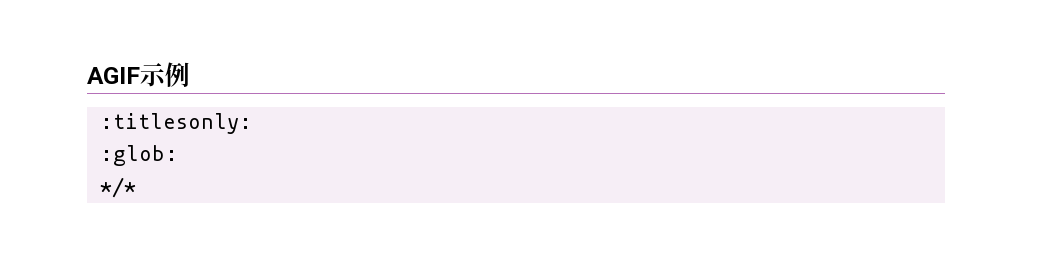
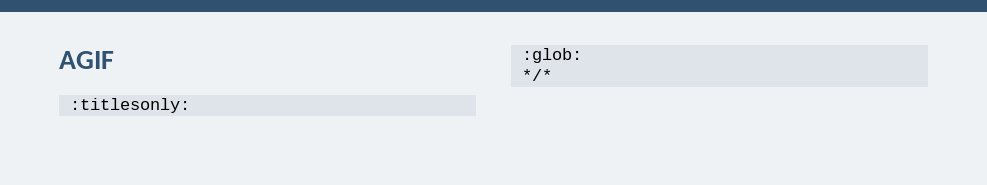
[140,62,190,87] 示例 -> (114, 60) none

